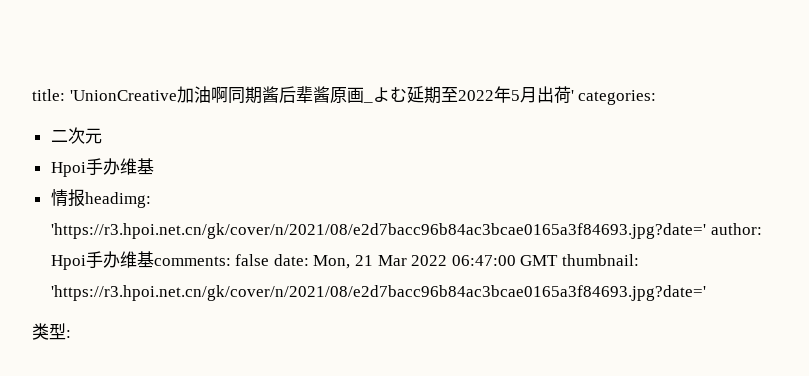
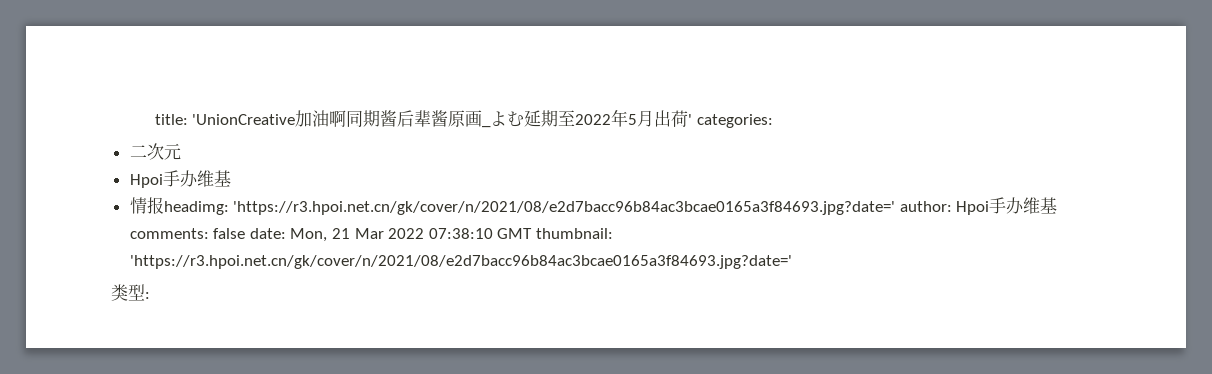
[451,255,516,266] 06:47:00 -> [428,228,493,239] 07:38:10

